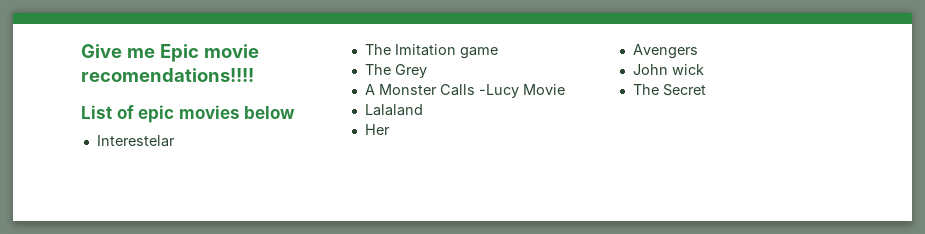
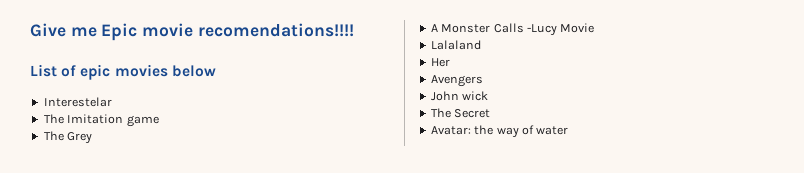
(706, 90) none -> [430,125,569,138] // Avatar: the way of water

